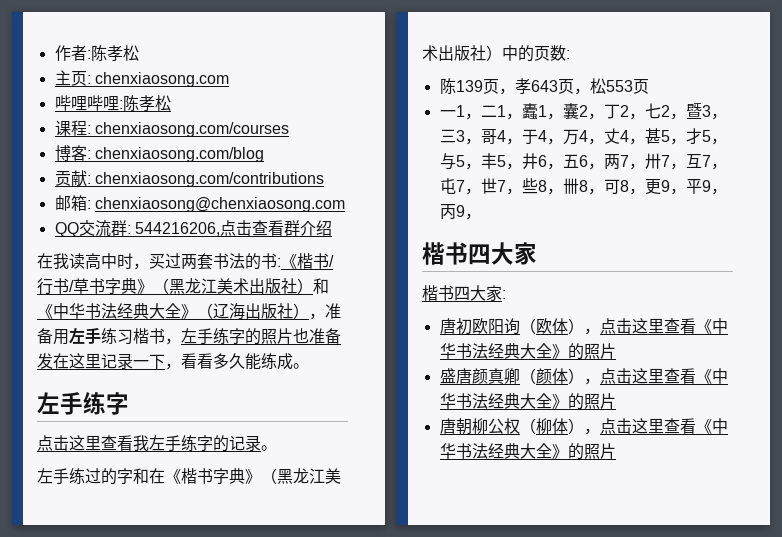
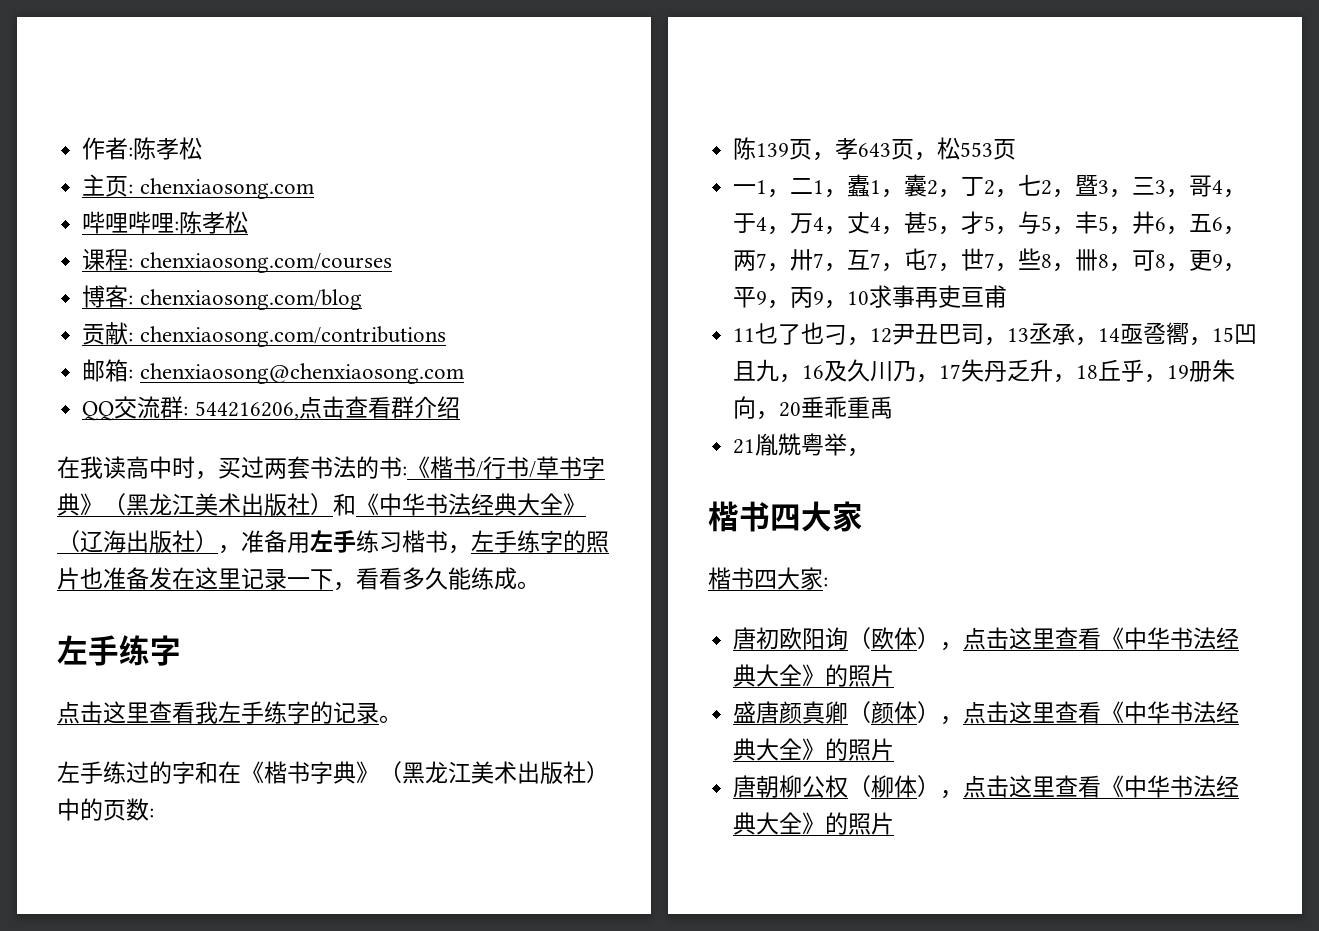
(481, 216) none -> [847,285,1008,308] [733,322,1258,346] [733,359,1236,383] [733,396,894,420] [733,433,871,457] 10求事再吏亘甫 // 11乜了也刁，12尹丑巴司，13丞承，14亟卺嚮，15凹且九，16及久川乃，17失丹乏升，18丘乎，19册朱向，20垂乖重禹 // 21胤兟粤举，

